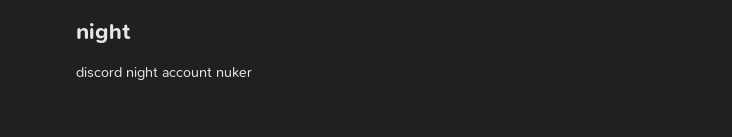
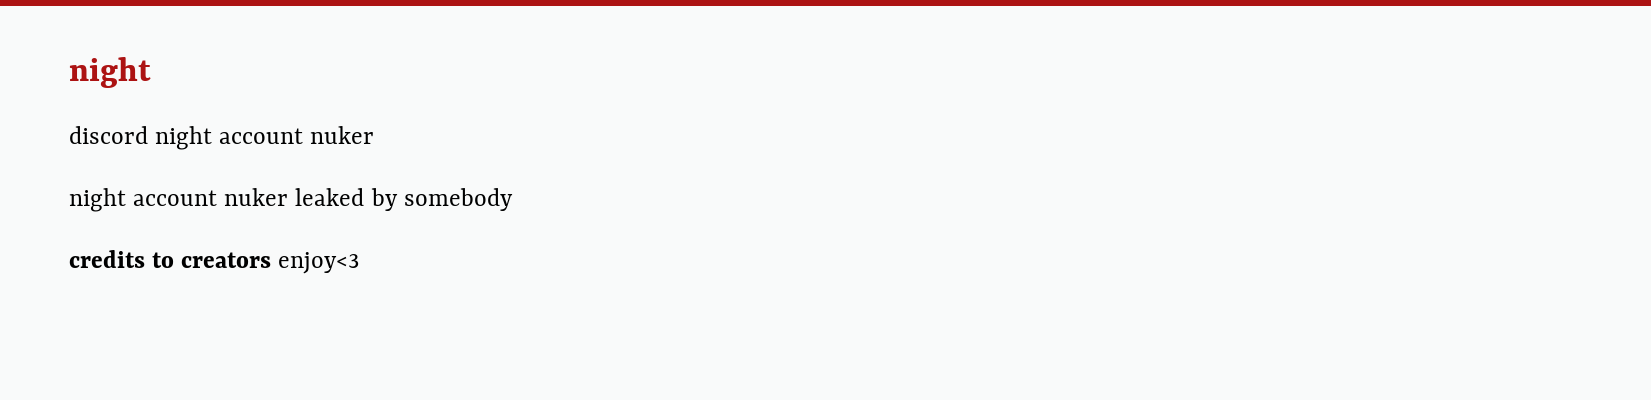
(252, 72) none -> [69,188,513,212] [69,250,360,274] // night account nuker leaked by somebody // credits to creators enjoy<3

